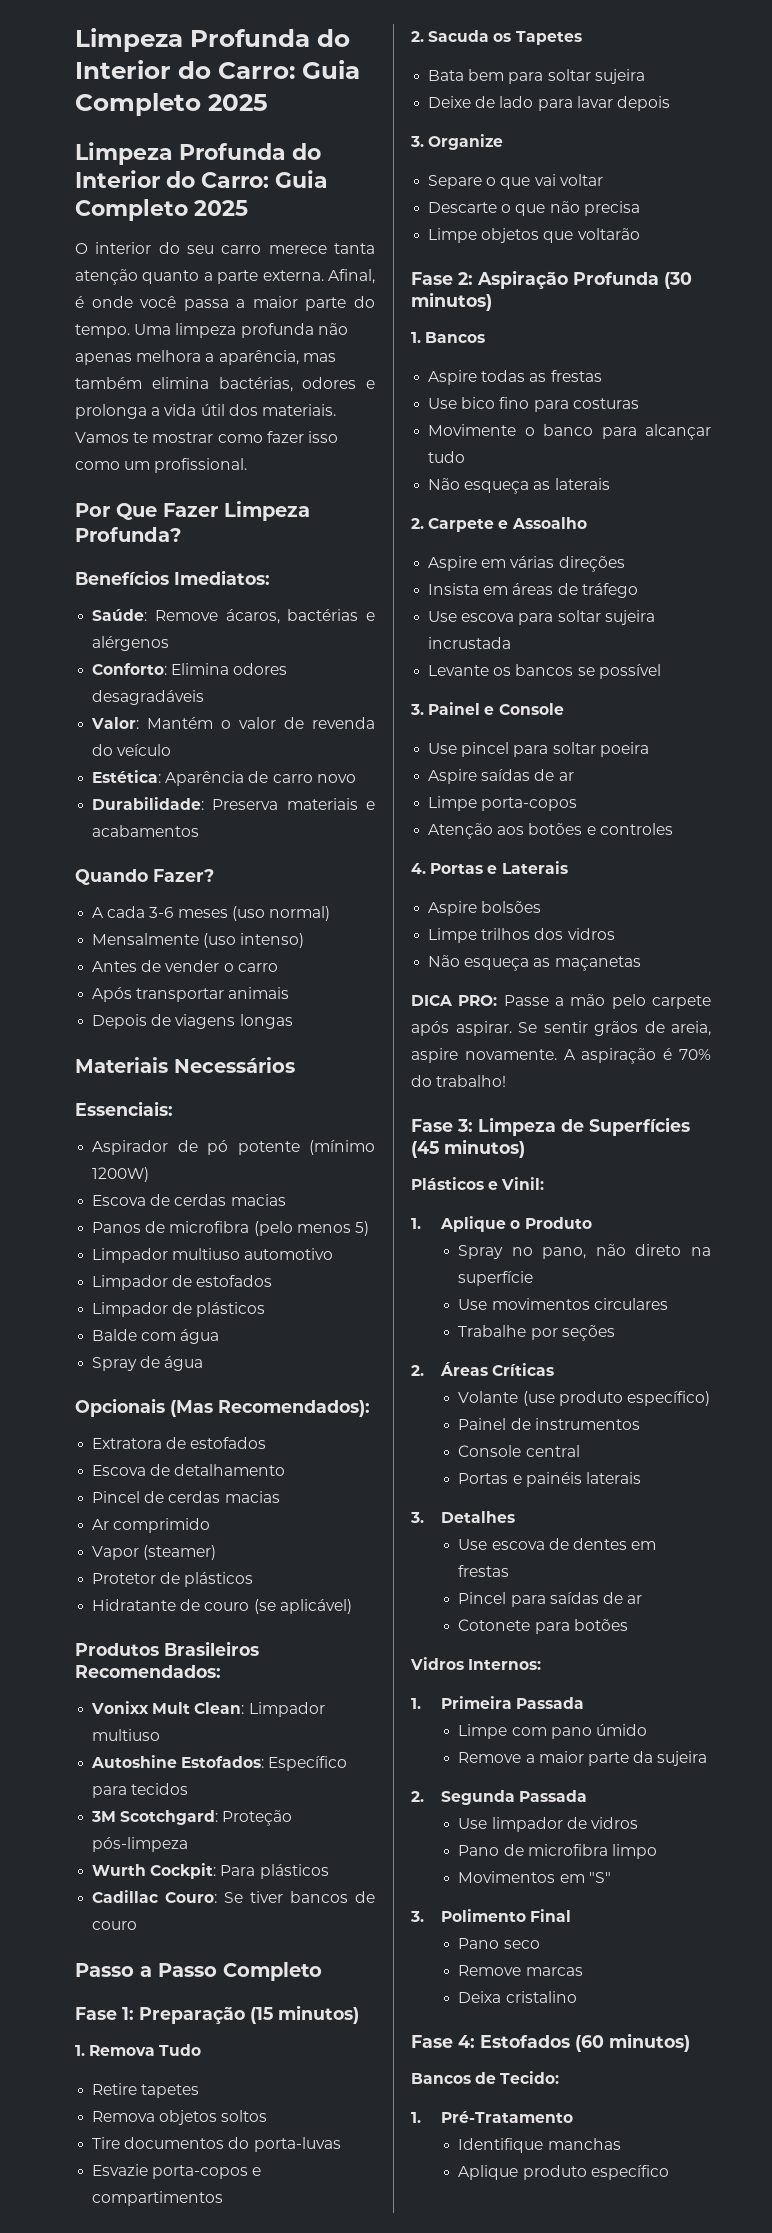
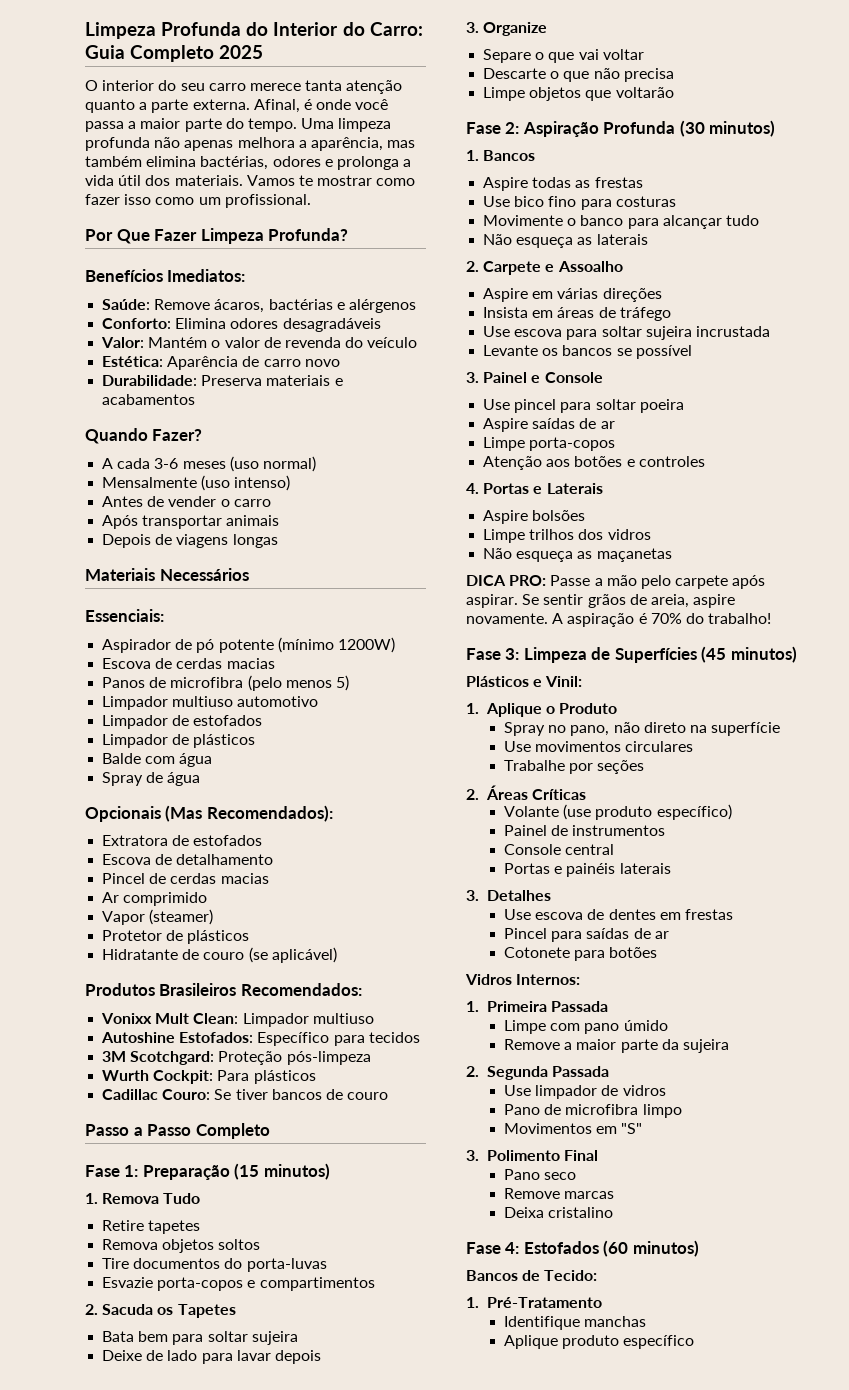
[75,28,350,52] [75,60,360,79] [75,93,268,116] [75,142,321,165] [75,170,328,188] [75,199,248,221] Limpeza Profunda do Interior do Carro: Guia Completo 2025 // Limpeza Profunda do Interior do Carro: Guia Completo 2025 -> [85,22,423,39] [85,45,264,62] Limpeza Profunda do Interior do Carro: Guia Completo 2025

